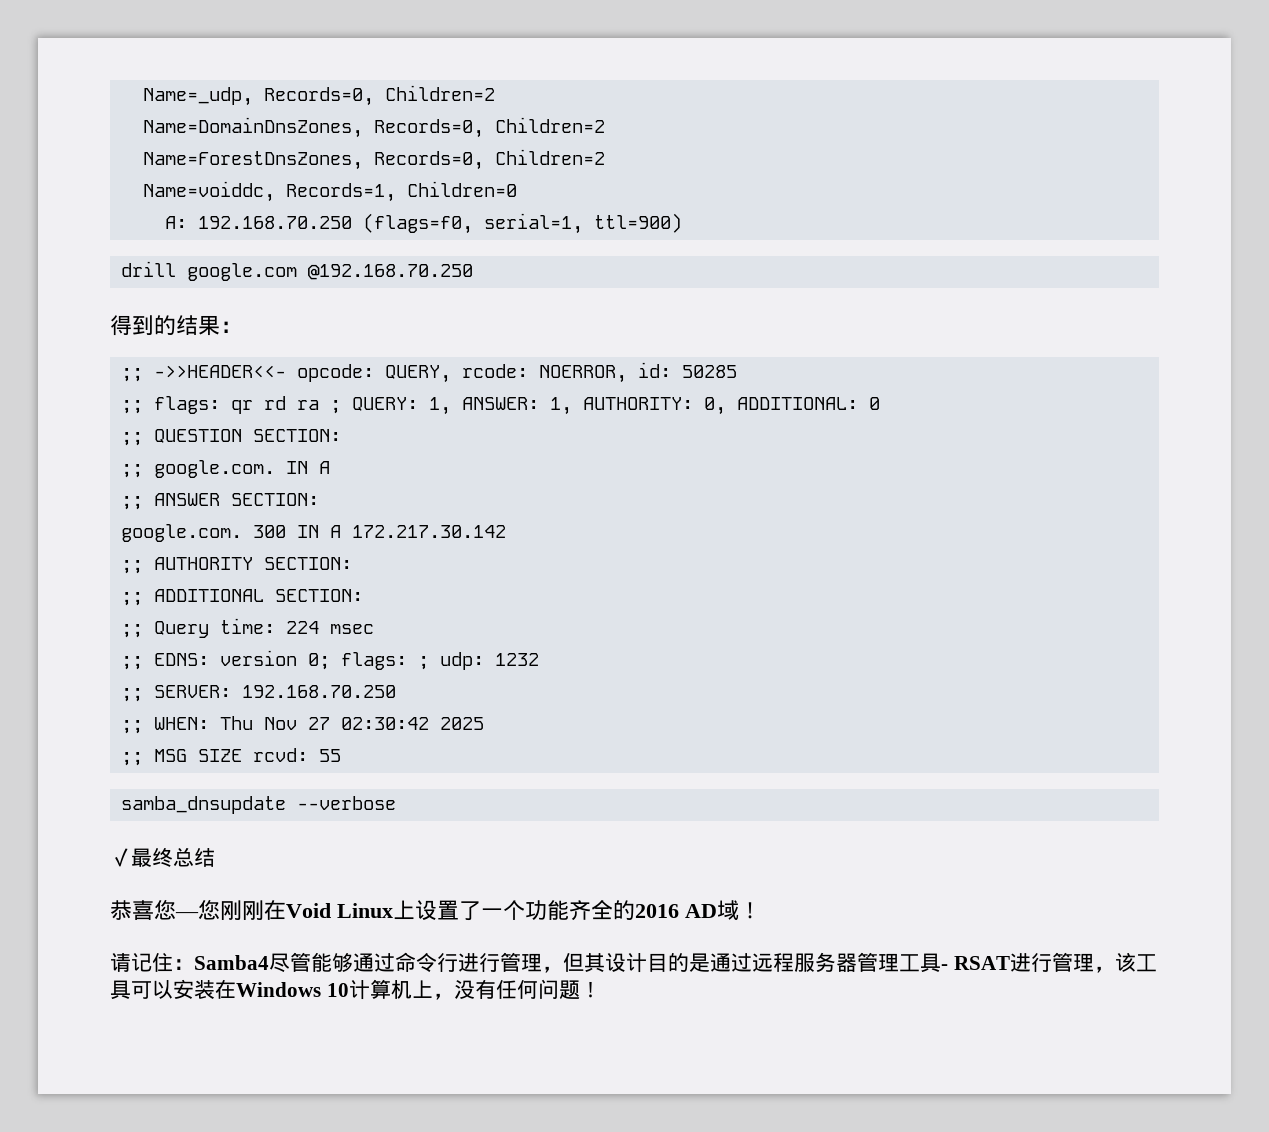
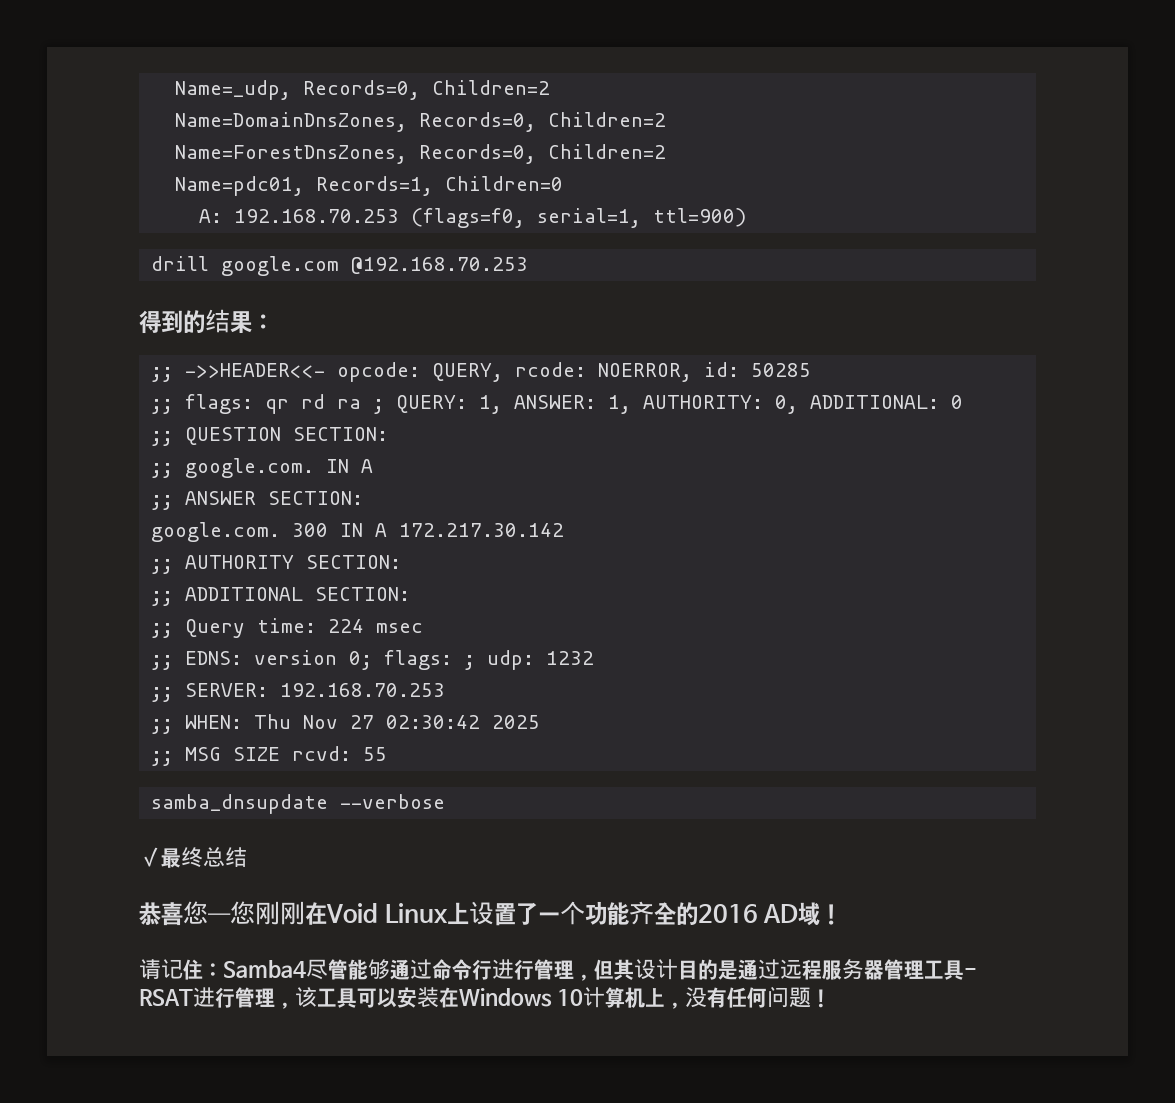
[143,181,276,202] Name=voiddc, -> [175,176,305,196] Name=pdc01,
[198,216,353,229] 192.168.70.250 -> [234,209,400,223] 192.168.70.253
[308,264,474,280] @192.168.70.250 -> [351,257,529,274] @192.168.70.253
[242,685,397,698] 192.168.70.250 -> [280,683,446,697] 192.168.70.253

